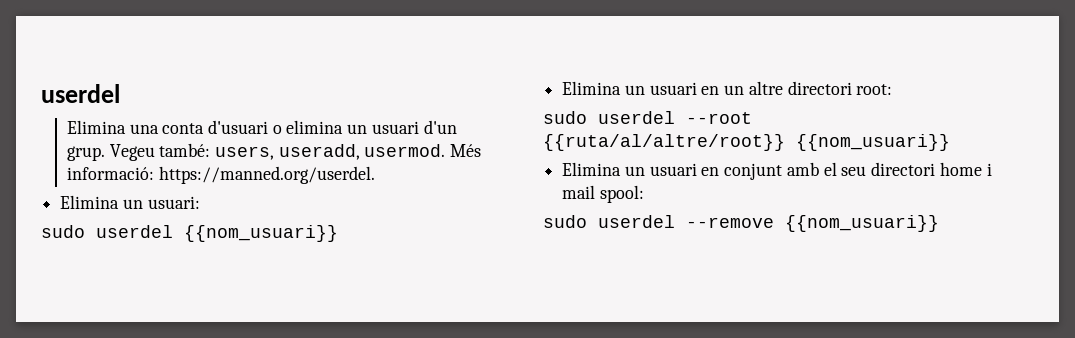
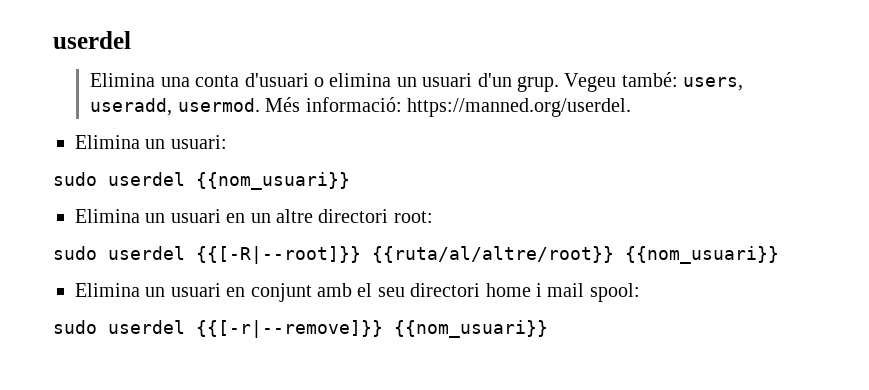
[686,112,752,124] --root -> [196,246,361,264] {{[-R|--root]}}
[686,217,774,228] --remove -> [196,320,383,338] {{[-r|--remove]}}

